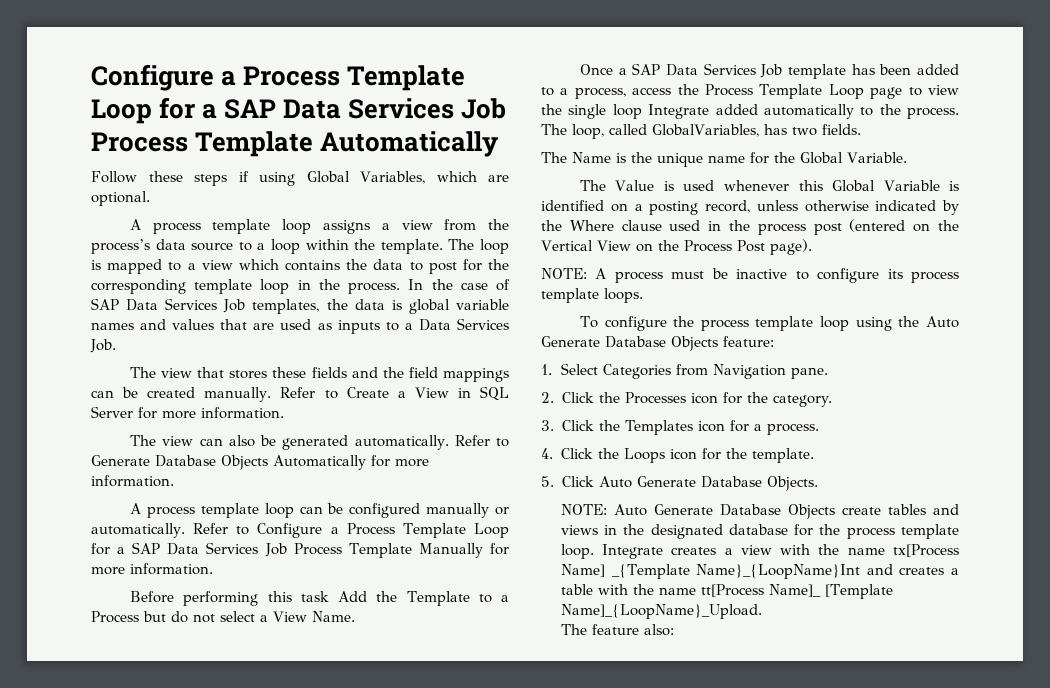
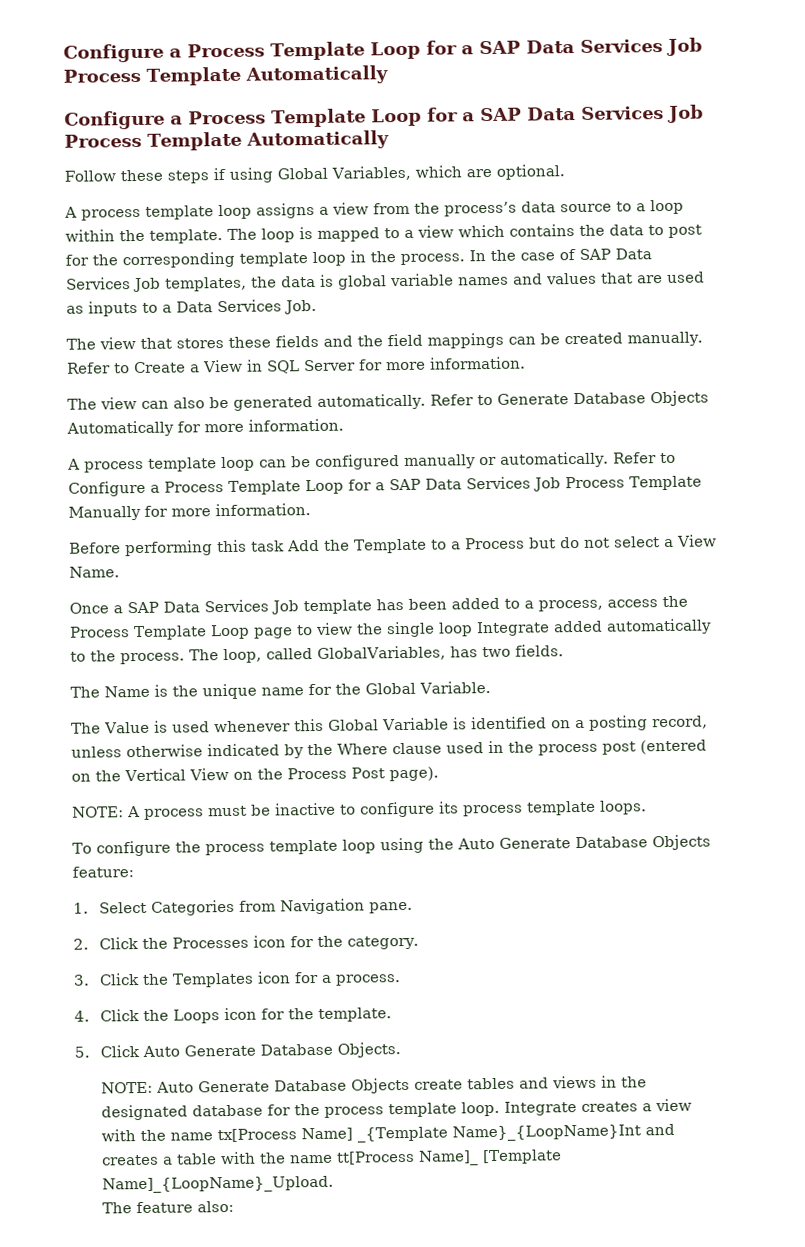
(500, 144) none -> [64,104,704,130] [64,130,389,151] // Configure a Process Template Loop for a SAP Data Services Job Process Template Automatically

